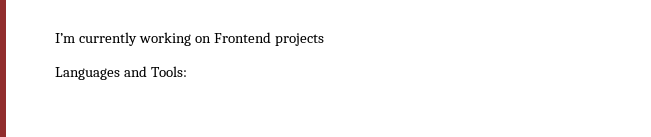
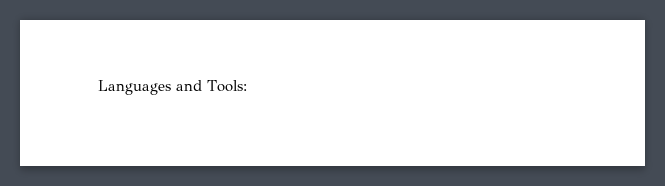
[55,32,324,46] I’m currently working on Frontend projects // -> (98, 87) none

